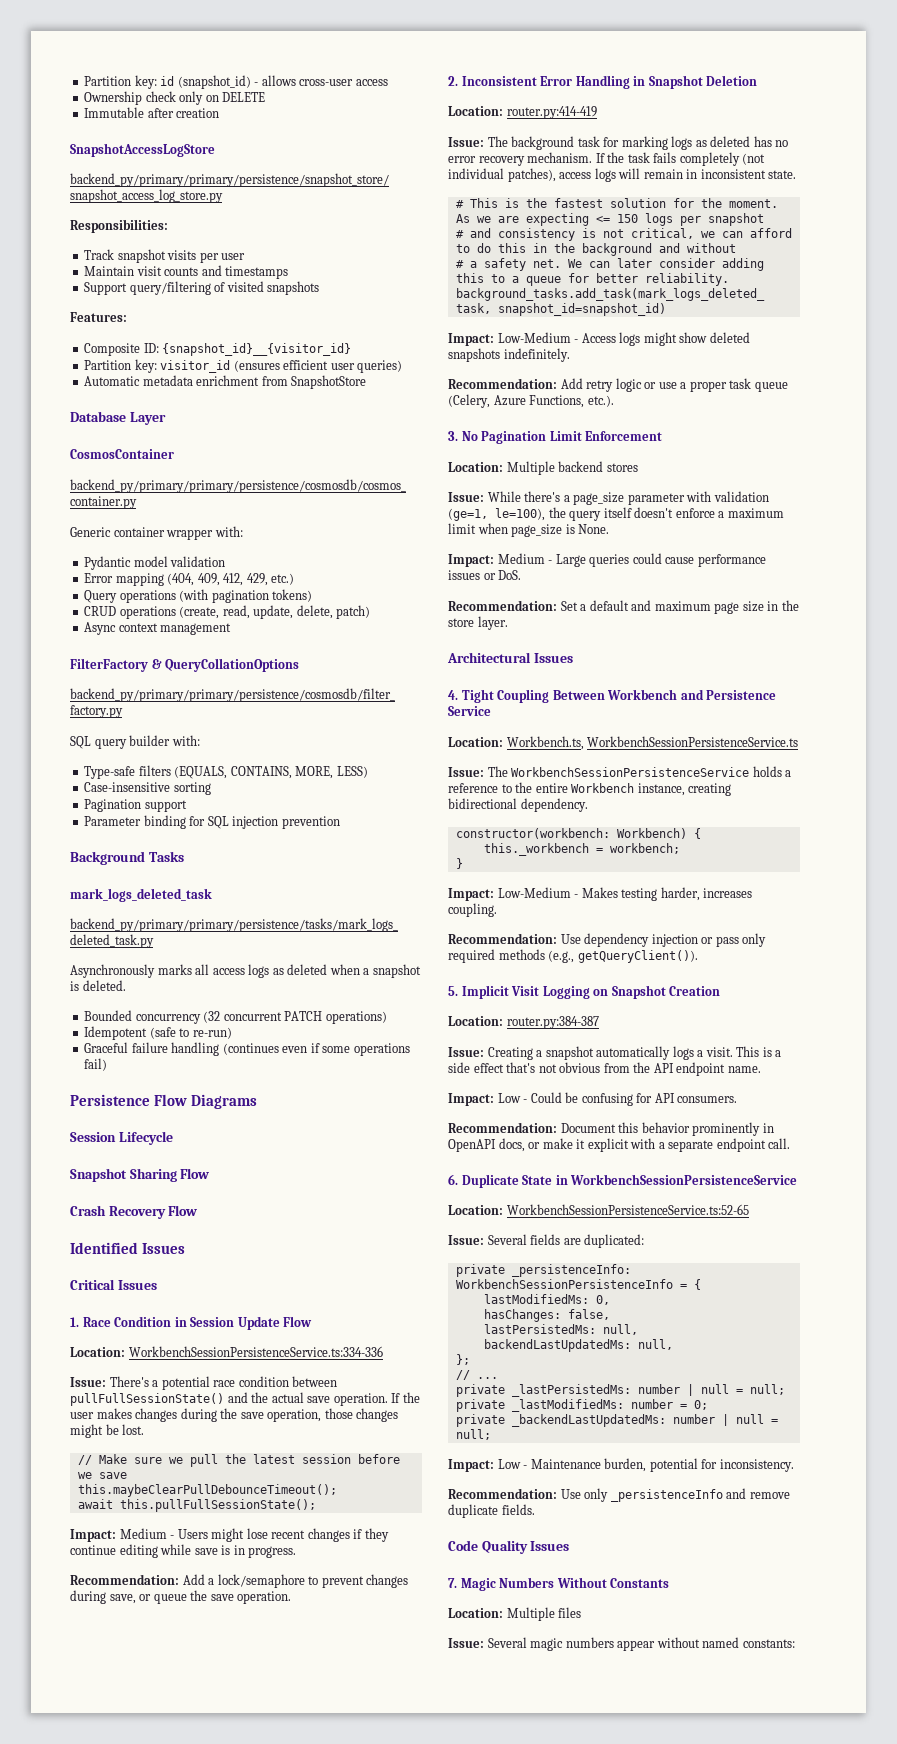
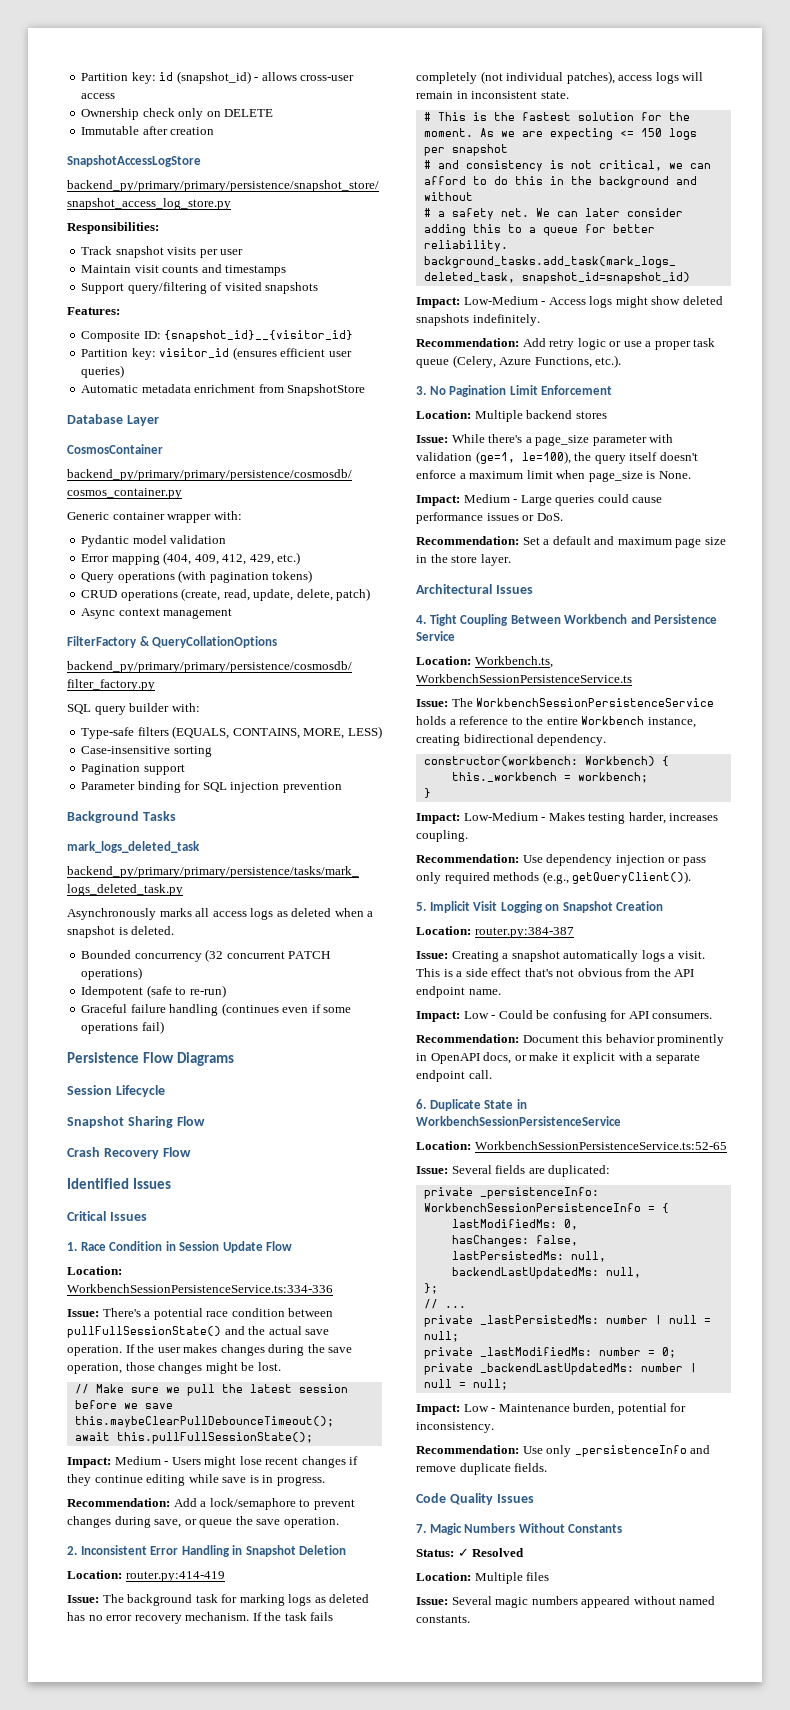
(670, 1583) none -> [416,1548,525,1557] // Status: ✓ Resolved
[617,1640,656,1651] appear -> [581,1596,631,1608] appeared
[742,1639,795,1648] constants: -> [416,1615,470,1623] constants.

